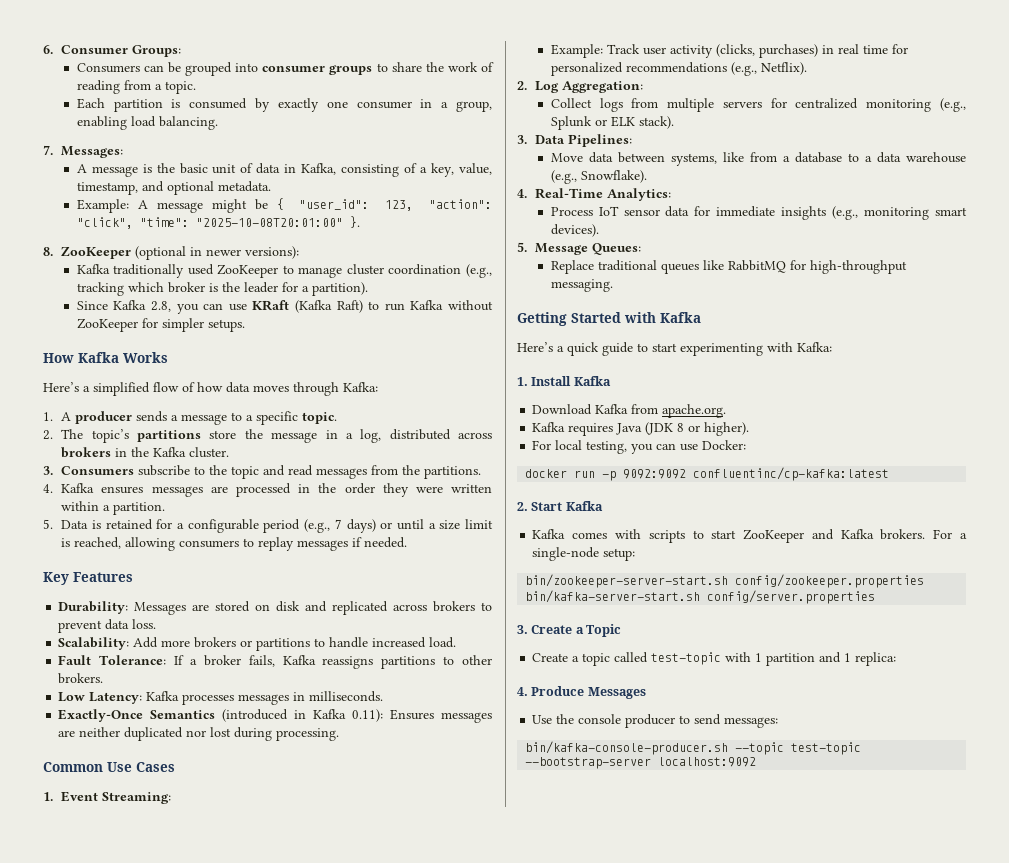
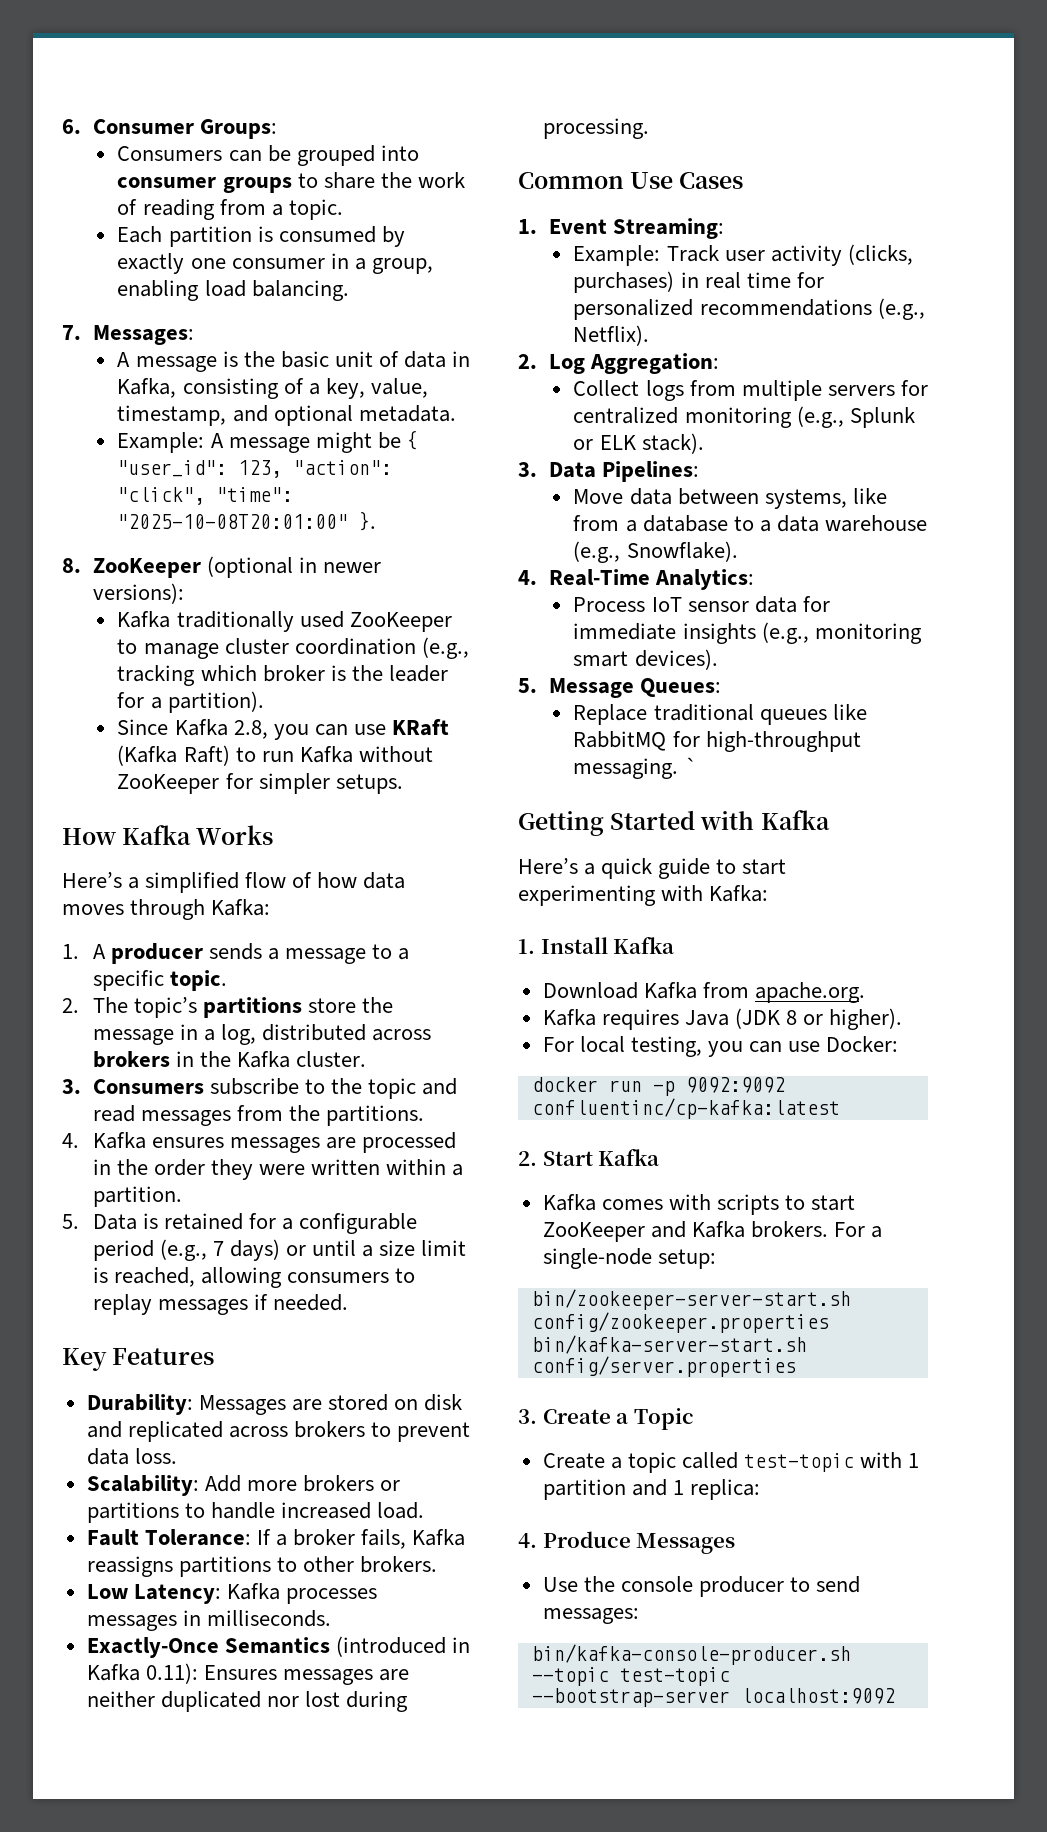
(613, 285) none -> [684,757,697,774] `

